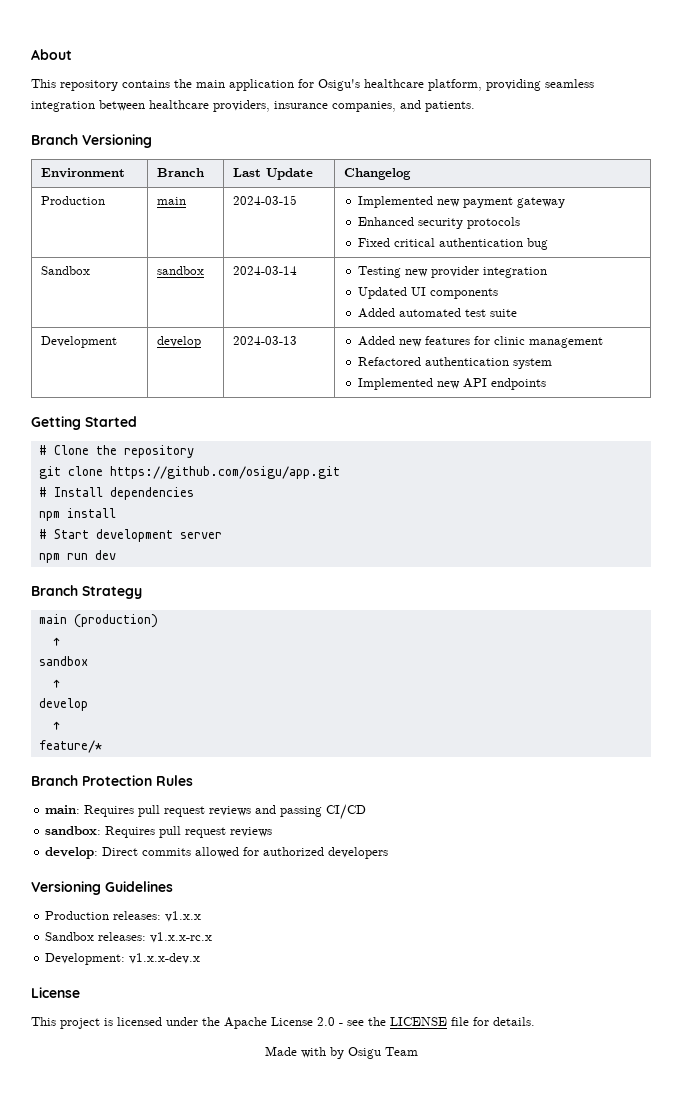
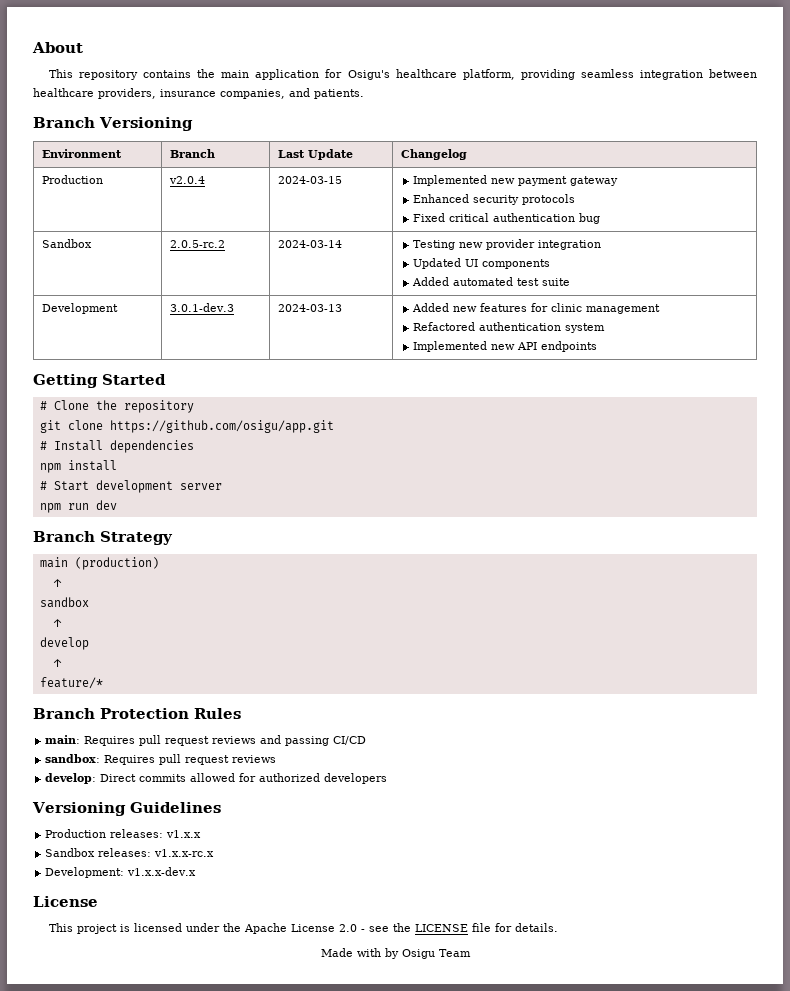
[156,197,186,205] main -> [168,176,205,184] v2.0.4
[156,266,204,275] sandbox -> [169,240,225,248] 2.0.5-rc.2
[156,336,201,348] develop -> [169,303,234,312] 3.0.1-dev.3

